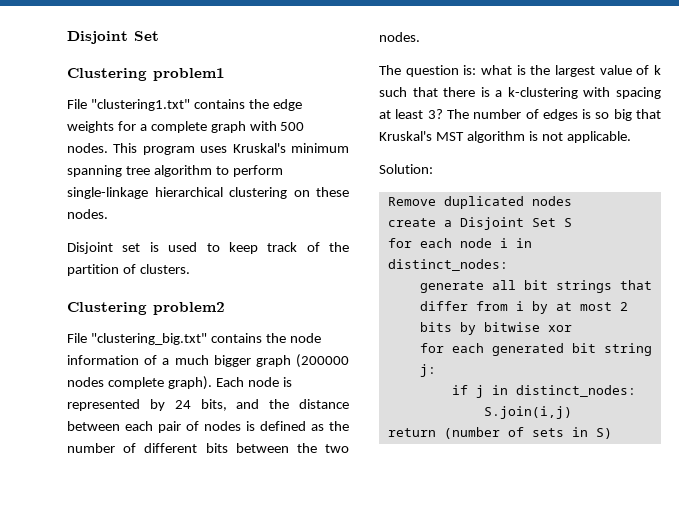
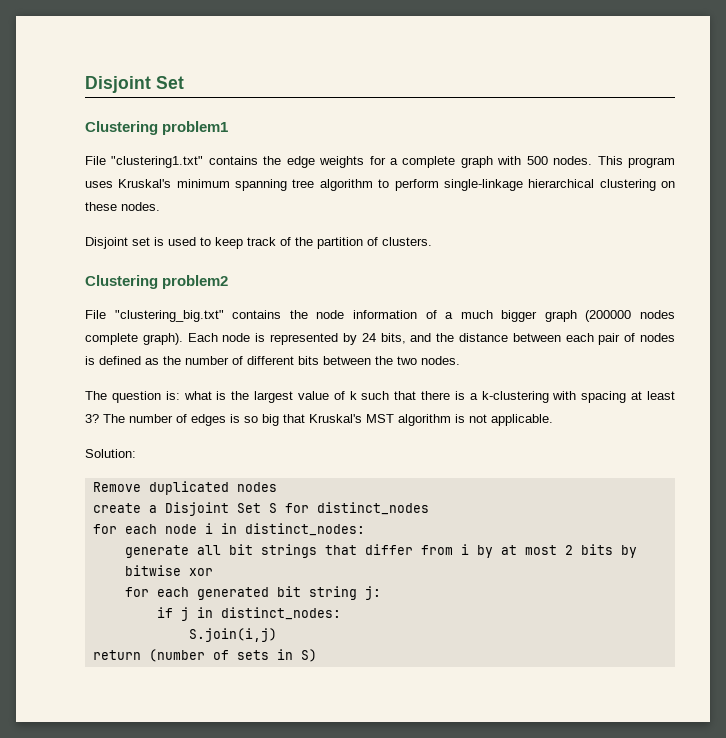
(572, 222) none -> [284,502,429,515] for distinct_nodes

